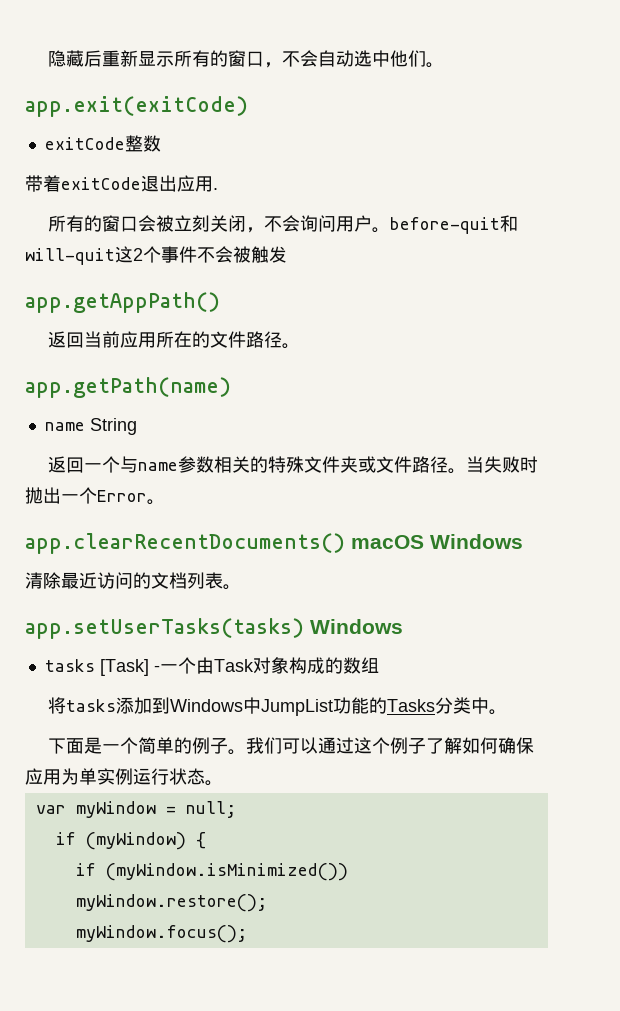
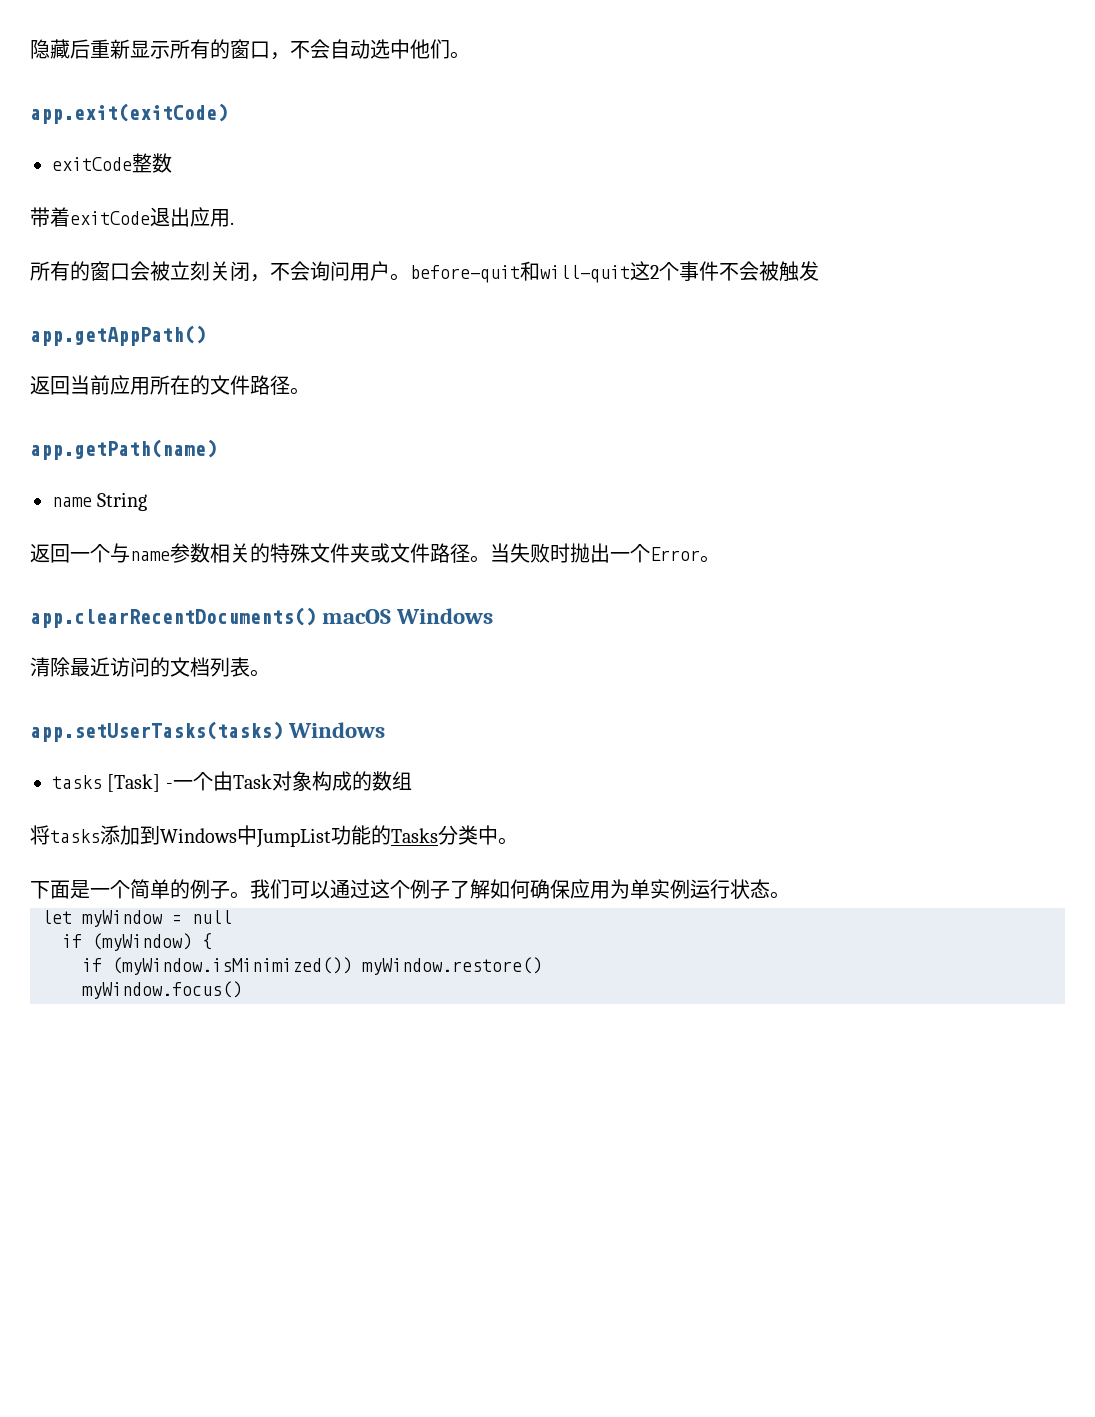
[35,805,66,814] var -> [42,910,72,924] let
[185,801,236,818] null; -> [192,910,232,924] null
[75,894,267,912] [75,925,247,943] myWindow.restore(); // myWindow.focus(); -> [362,957,542,975] [82,981,242,999] myWindow.restore() // myWindow.focus()

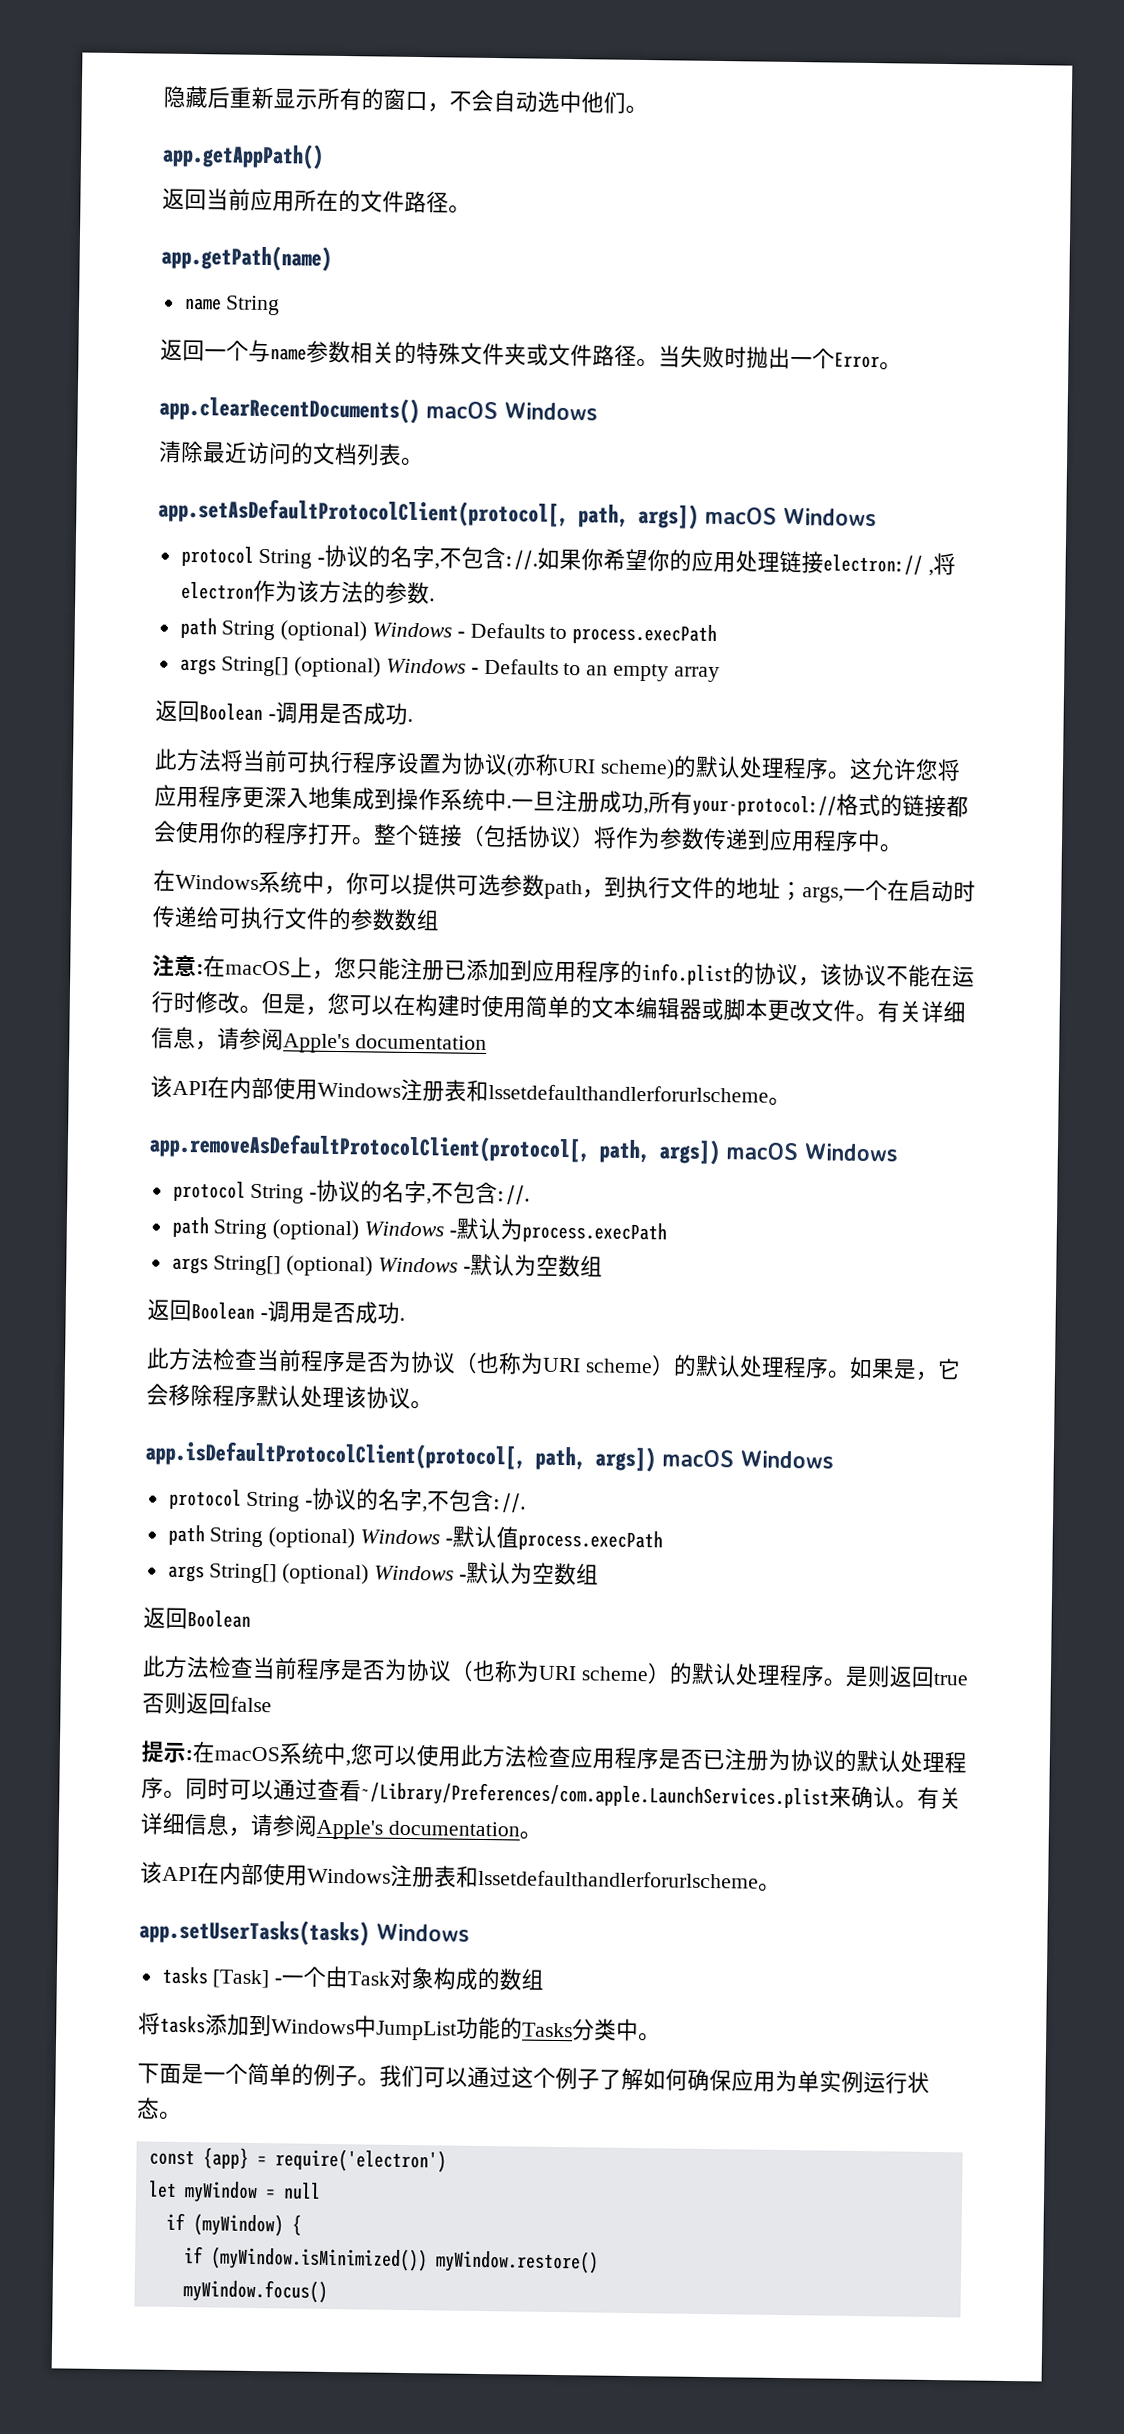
[30,103,228,124] [52,153,172,173] [30,207,234,227] [30,261,819,283] // app.exit(exitCode) // exitCode整数 // 带着exitCode退出应用. // 所有的窗口会被立刻关闭，不会询问用户。before-quit和will-quit这2个事件不会被触发 -> (648, 110) none
(270, 673) none -> [158,497,877,530] [180,544,957,576] [180,579,435,605] [179,617,718,646] [179,656,720,683] [155,699,413,725] [154,748,961,782] [154,784,969,818] [153,820,902,853] [153,869,976,903] [152,905,440,932] [152,954,975,988] [151,990,966,1024] [151,1026,487,1054] [150,1075,791,1107] [149,1132,898,1166] [172,1179,531,1205] [171,1216,667,1244] [171,1253,603,1278] [147,1298,405,1324] [146,1347,961,1381] [146,1383,433,1410] [145,1440,834,1473] [168,1487,527,1513] [167,1524,663,1552] [167,1561,599,1586] [143,1606,251,1630] [142,1655,968,1688] [142,1691,272,1715] [141,1740,967,1774] [141,1777,962,1810] [140,1812,542,1840] [140,1861,781,1892] // app.setAsDefaultProtocolClient(protocol[, path, args]) macOS Windows // protocol String -协议的名字,不包含://.如果你希望你的应用处理链接electron:// ,将electron作为该方法的参数. // path String (optional) Windows - Defaults to process.execPath // args String[] (optional) Windows - Defaults to an empty array // 返回Boolean -调用是否成功. // 此方法将当前可执行程序设置为协议(亦称URI scheme)的默认处理程序。这允许您将应用程序更深入地集成到操作系统中.一旦注册成功,所有your-protocol://格式的链接都会使用你的程序打开。整个链接（包括协议）将作为参数传递到应用程序中。 // 在Windows系统中，你可以提供可选参数path，到执行文件的地址；args,一个在启动时传递给可执行文件的参数数组 // 注意:在macOS上，您只能注册已添加到应用程序的info.plist的协议，该协议不能在运行时修改。但是，您可以在构建时使用简单的文本编辑器或脚本更改文件。有关详细信息，请参阅Apple's documentation // 该API在内部使用Windows注册表和lssetdefaulthandlerforurlscheme。 // app.removeAsDefaultProtocolClient(protocol[, path, args]) macOS Windows // protocol String -协议的名字,不包含://. // path String (optional) Windows -默认为process.execPath // args String[] (optional) Windows -默认为空数组 // 返回Boolean -调用是否成功. // 此方法检查当前程序是否为协议（也称为URI scheme）的默认处理程序。如果是，它会移除程序默认处理该协议。 // app.isDefaultProtocolClient(protocol[, path, args]) macOS Windows // protocol String -协议的名字,不包含://. // path String (optional) Windows -默认值process.execPath // args String[] (optional) Windows -默认为空数组 // 返回Boolean // 此方法检查当前程序是否为协议（也称为URI scheme）的默认处理程序。是则返回true否则返回false // 提示:在macOS系统中,您可以使用此方法检查应用程序是否已注册为协议的默认处理程序。同时可以通过查看~/Library/Preferences/com.apple.LaunchServices.plist来确认。有关详细信息，请参阅Apple's documentation。 // 该API在内部使用Windows注册表和lssetdefaulthandlerforurlscheme。
(790, 895) none -> [148,2147,447,2173] // const {app} = require('electron')

